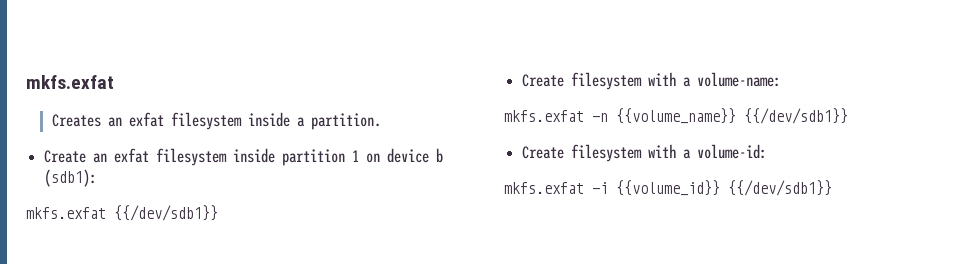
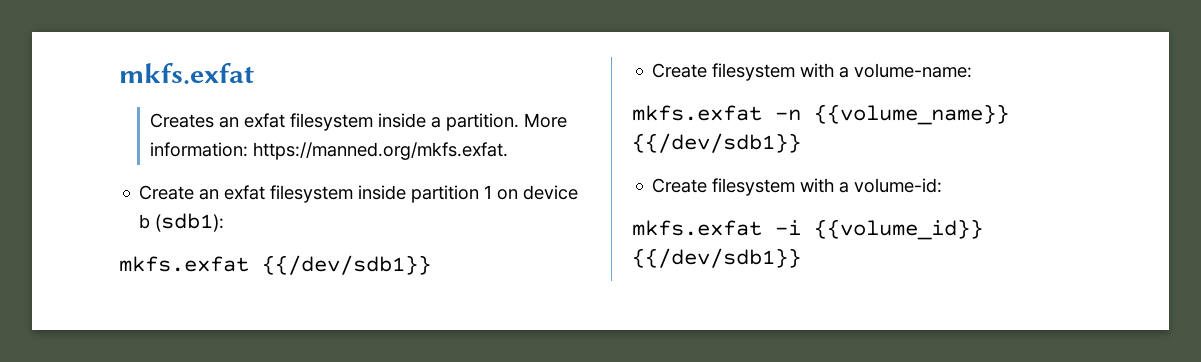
(381, 121) none -> [524,113,568,128] [150,142,509,160] More information: https://manned.org/mkfs.exfat.

